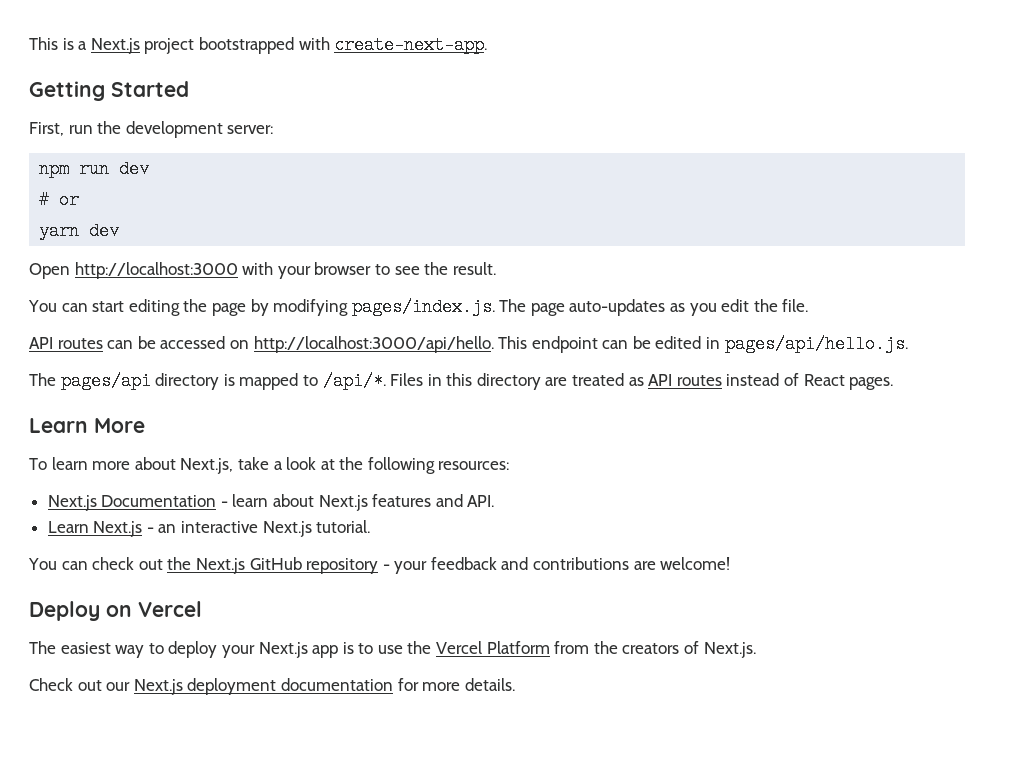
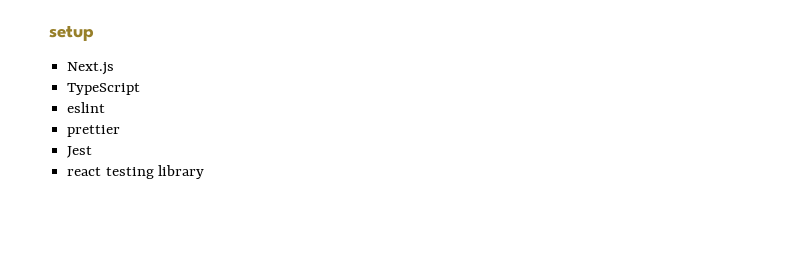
[29,36,488,54] [29,81,189,101] [29,121,274,138] [39,160,150,178] [39,191,80,209] [39,222,120,240] [29,262,496,279] [28,298,809,316] [29,335,908,353] [29,372,894,390] [29,418,145,433] [29,457,510,474] [47,494,495,511] [47,520,371,537] [28,557,731,574] [29,601,202,621] [29,641,756,658] [29,678,515,695] This is a Next.js project bootstrapped with create-next-app. // Getting Started // First, run the development server: // npm run dev // # or // yarn dev // Open http://localhost:3000 with your browser to see the result. // You can start editing the page by modifying pages/index.js. The page auto-updates as you edit the file. // API routes can be accessed on http://localhost:3000/api/hello. This endpoint can be edited in pages/api/hello.js. // The pages/api directory is mapped to /api/*. Files in this directory are treated as API routes instead of React pages. // Learn More // To learn more about Next.js, take a look at the following resources: // Next.js Documentation - learn about Next.js features and API. // Learn Next.js - an interactive Next.js tutorial. // You can check out the Next.js GitHub repository - your feedback and contributions are welcome! // Deploy on Vercel // The easiest way to deploy your Next.js app is to use the Vercel Platform from the creators of Next.js. // Check out our Next.js deployment documentation for more details. -> [49,26,94,41] [67,62,115,75] [67,83,141,95] [67,102,106,113] [67,125,121,137] [67,146,93,158] [67,165,205,179] setup // Next.js // TypeScript // eslint // prettier // Jest // react testing library

